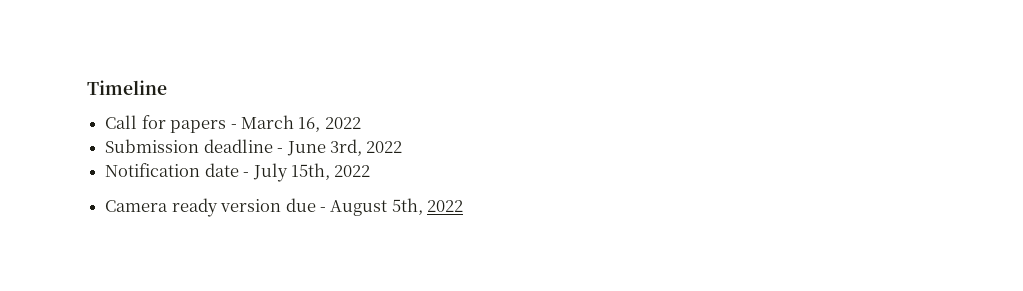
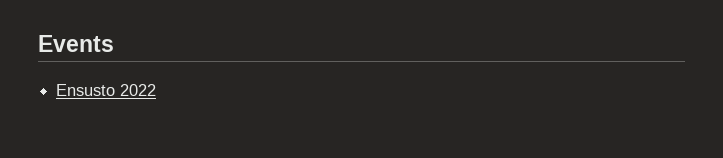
[87,80,167,95] [105,115,361,133] [105,139,403,156] [105,163,371,182] [105,198,423,217] Timeline // Call for papers - March 16, 2022 // Submission deadline - June 3rd, 2022 // Notification date - July 15th, 2022 // Camera ready version due - August 5th, -> [38,35,114,52] [56,84,116,96] Events // Ensusto

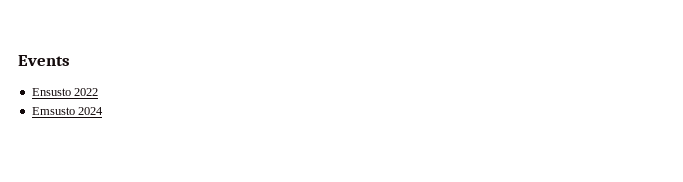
(157, 90) none -> [31,107,104,115] // Emsusto 2024

